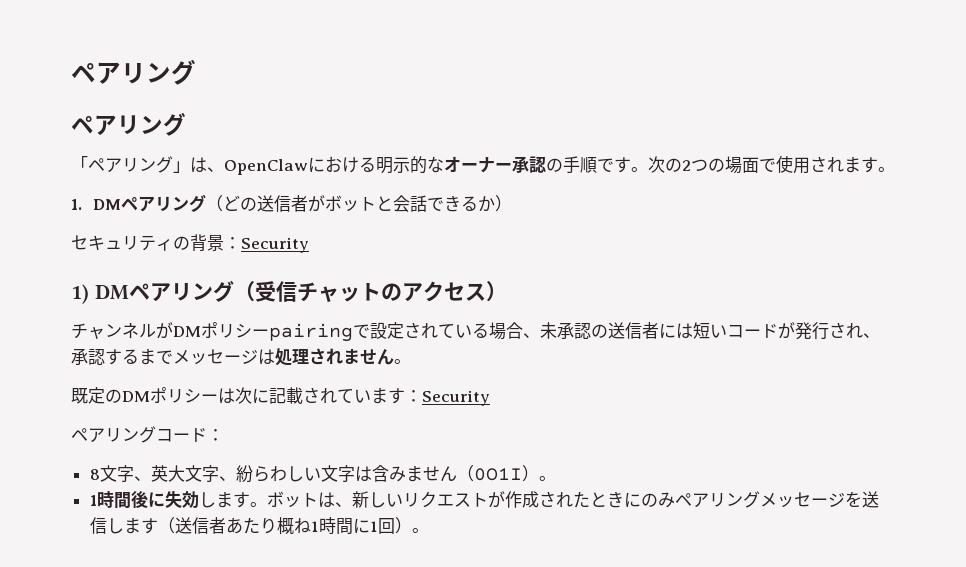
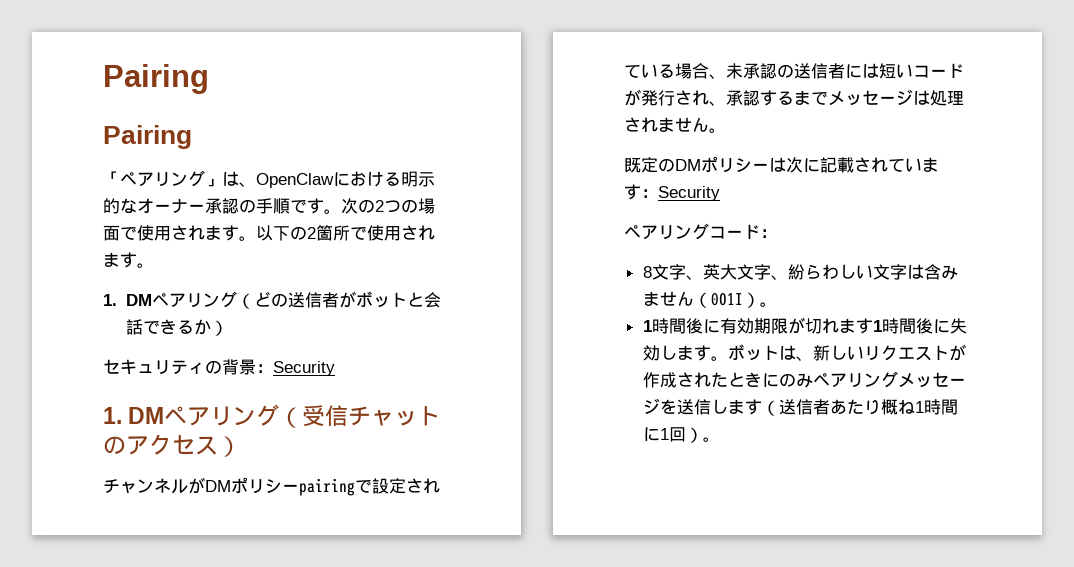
[71,59,196,85] [71,112,186,136] ペアリング // ペアリング -> [103,64,209,94] [103,125,192,149] Pairing // Pairing
(895, 169) none -> [256,225,435,241] [103,252,154,268] 以下の2箇所で使用されます。
[71,284,89,304] 1) -> [103,407,122,424] 1.
(165, 499) none -> [719,317,950,334] 有効期限が切れます1時間後に

